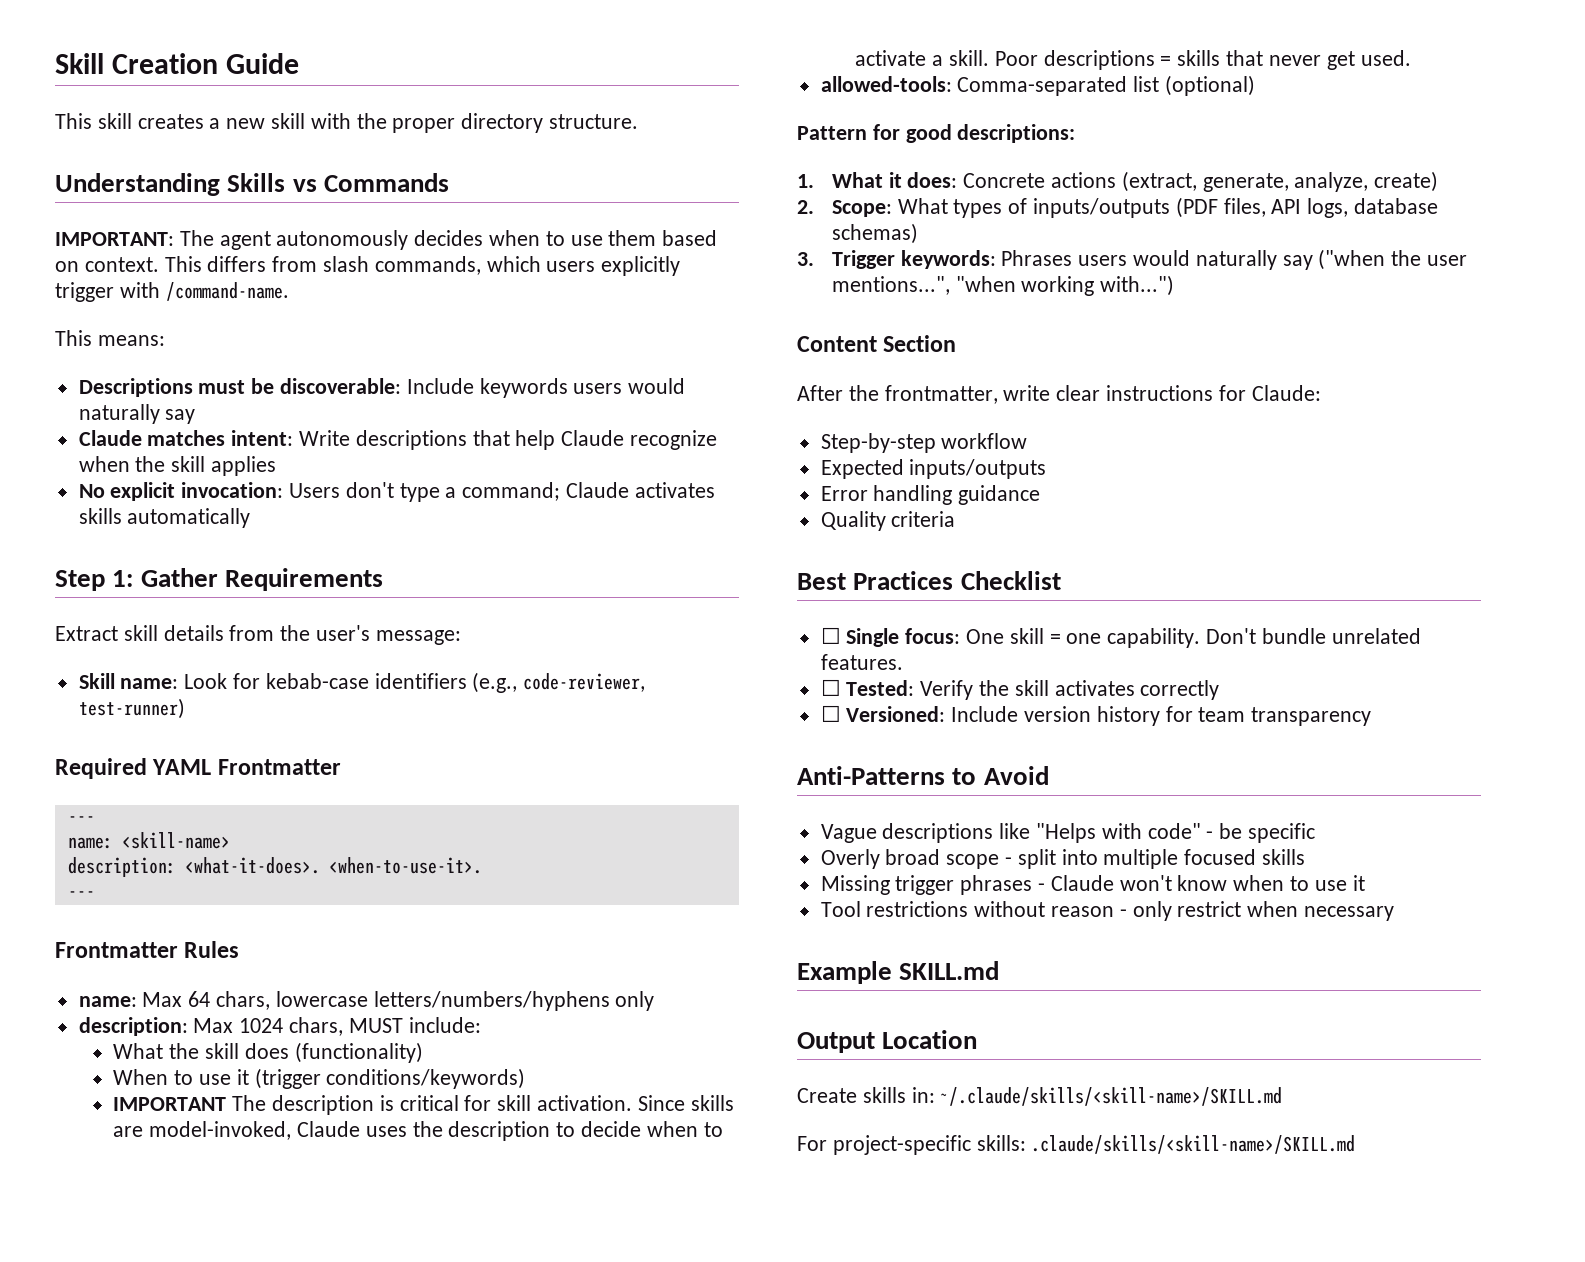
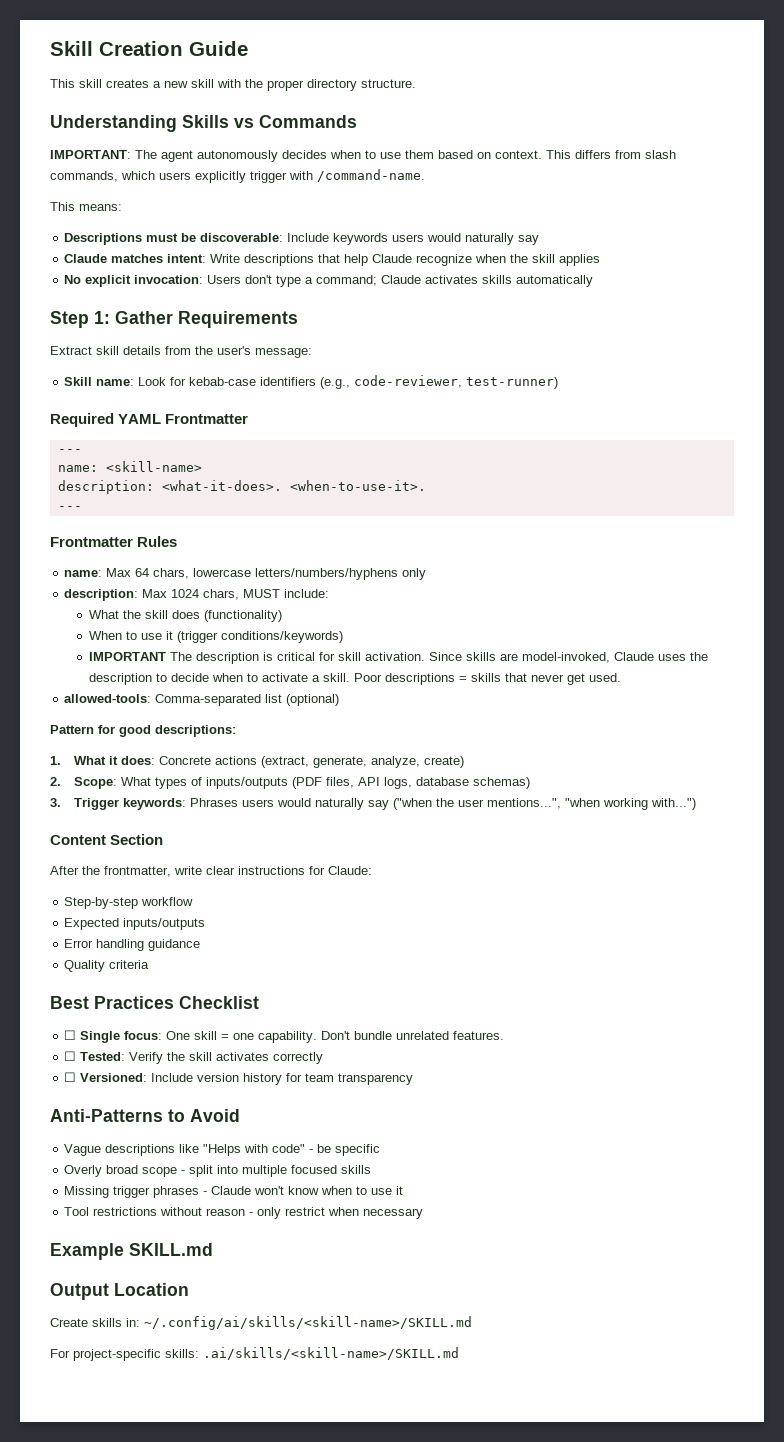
[940,1087,1283,1106] ~/.claude/skills/<skill-name>/SKILL.md -> [144,1316,472,1330] ~/.config/ai/skills/<skill-name>/SKILL.md
[1031,1135,1356,1154] .claude/skills/<skill-name>/SKILL.md -> [203,1347,459,1360] .ai/skills/<skill-name>/SKILL.md

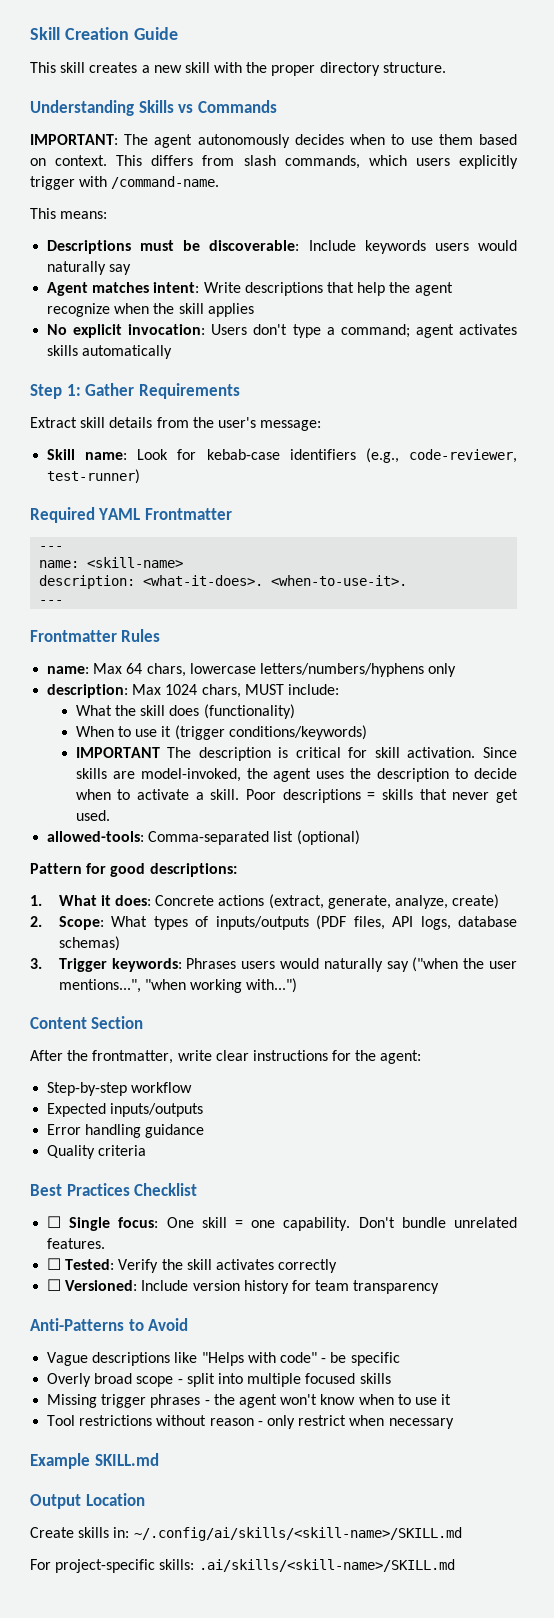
[64,254,108,263] Claude -> [47,282,89,296] Agent
[372,254,413,263] Claude -> [389,282,453,296] the agent
[381,275,422,284] Claude -> [415,324,454,338] agent
[613,652,654,661] Claude -> [246,768,312,782] the agent
[328,866,372,875] Claude: -> [355,1050,422,1064] the agent:
[211,1186,252,1195] Claude -> [213,1394,277,1408] the agent

